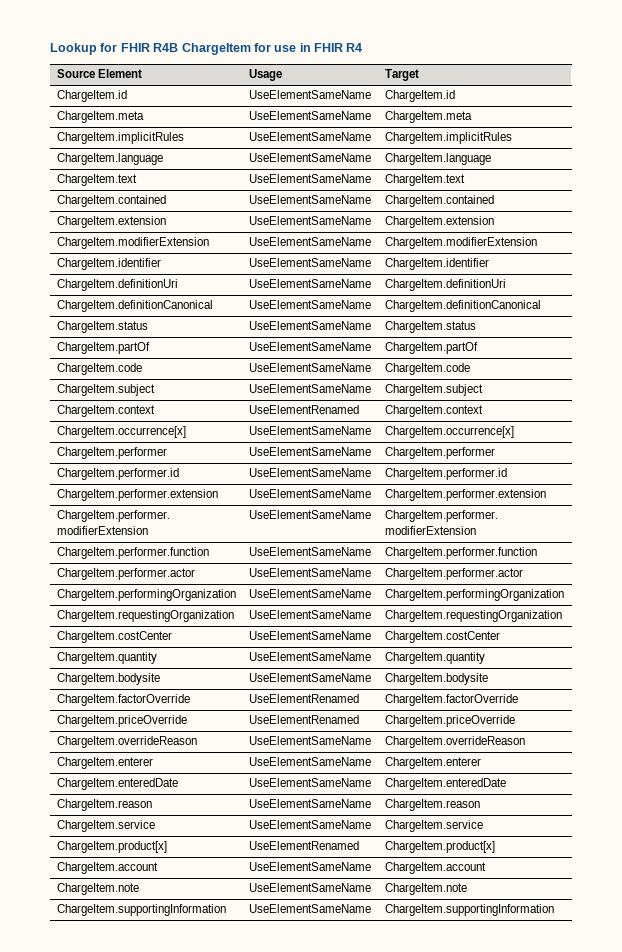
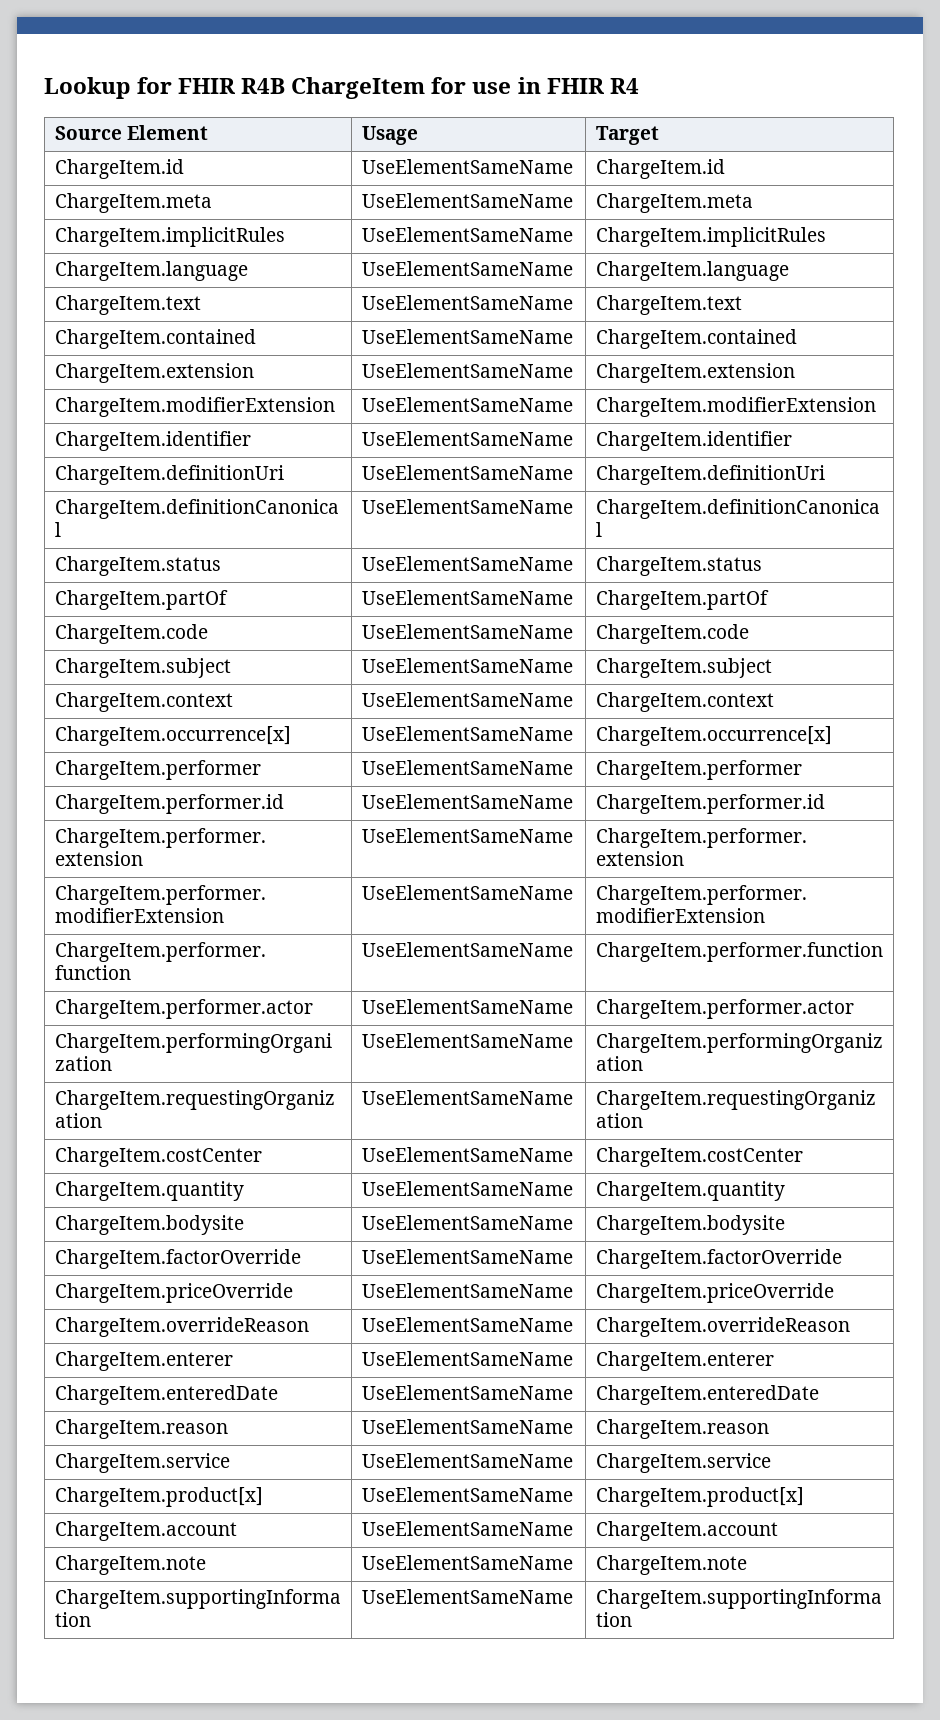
[248,405,359,414] UseElementRenamed -> [361,692,573,707] UseElementSameName
[248,694,359,703] UseElementRenamed -> [361,1249,573,1264] UseElementSameName
[248,715,359,724] UseElementRenamed -> [361,1283,573,1298] UseElementSameName
[248,841,359,850] UseElementRenamed -> [361,1487,573,1502] UseElementSameName

